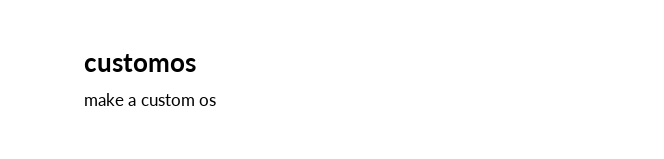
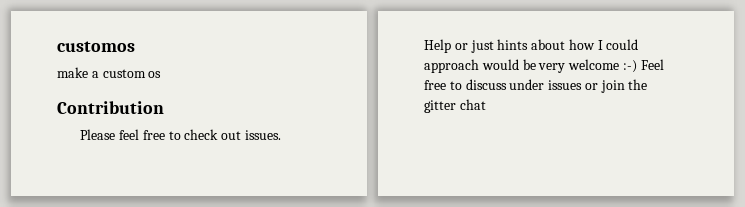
(217, 101) none -> [57,101,164,114] [80,129,282,140] [424,39,639,53] [424,59,664,73] [424,79,648,93] [424,99,486,113] // Contribution // Please feel free to check out issues. Help or just hints about how I could approach would be very welcome :-) Feel free to discuss under issues or join the gitter chat

